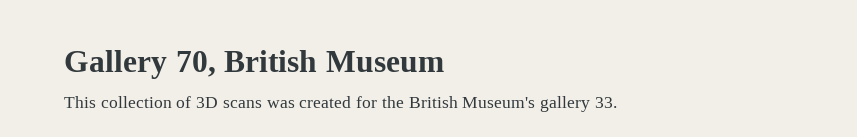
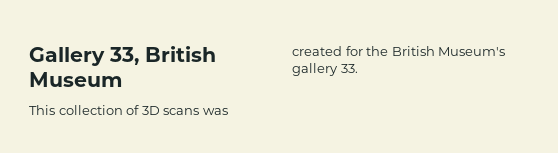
[175,51,216,77] 70, -> [109,47,139,65] 33,

